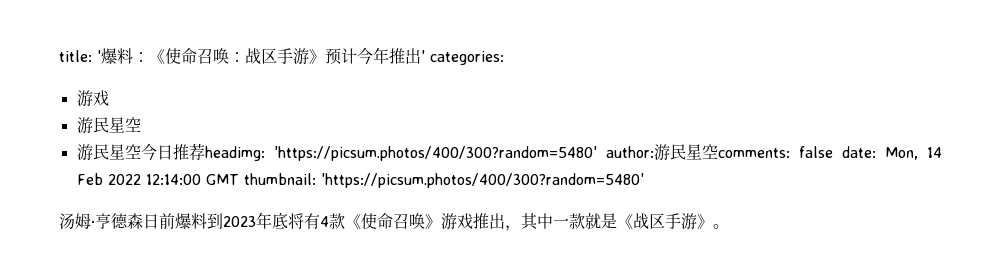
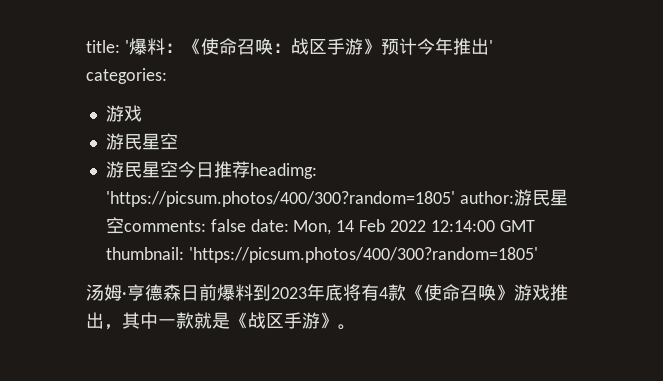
[273,146,597,161] 'https://picsum.photos/400/300?random=5480' -> [105,191,455,207] 'https://picsum.photos/400/300?random=1805'
[320,173,644,188] 'https://picsum.photos/400/300?random=5480' -> [188,247,538,263] 'https://picsum.photos/400/300?random=1805'

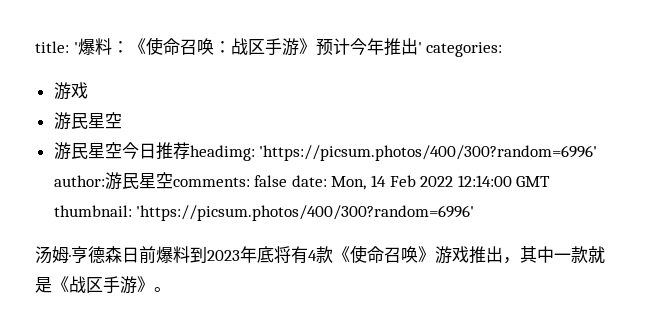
[105,191,455,207] 'https://picsum.photos/400/300?random=1805' -> [259,145,598,161] 'https://picsum.photos/400/300?random=6996'
[188,247,538,263] 'https://picsum.photos/400/300?random=1805' -> [136,205,475,221] 'https://picsum.photos/400/300?random=6996'

